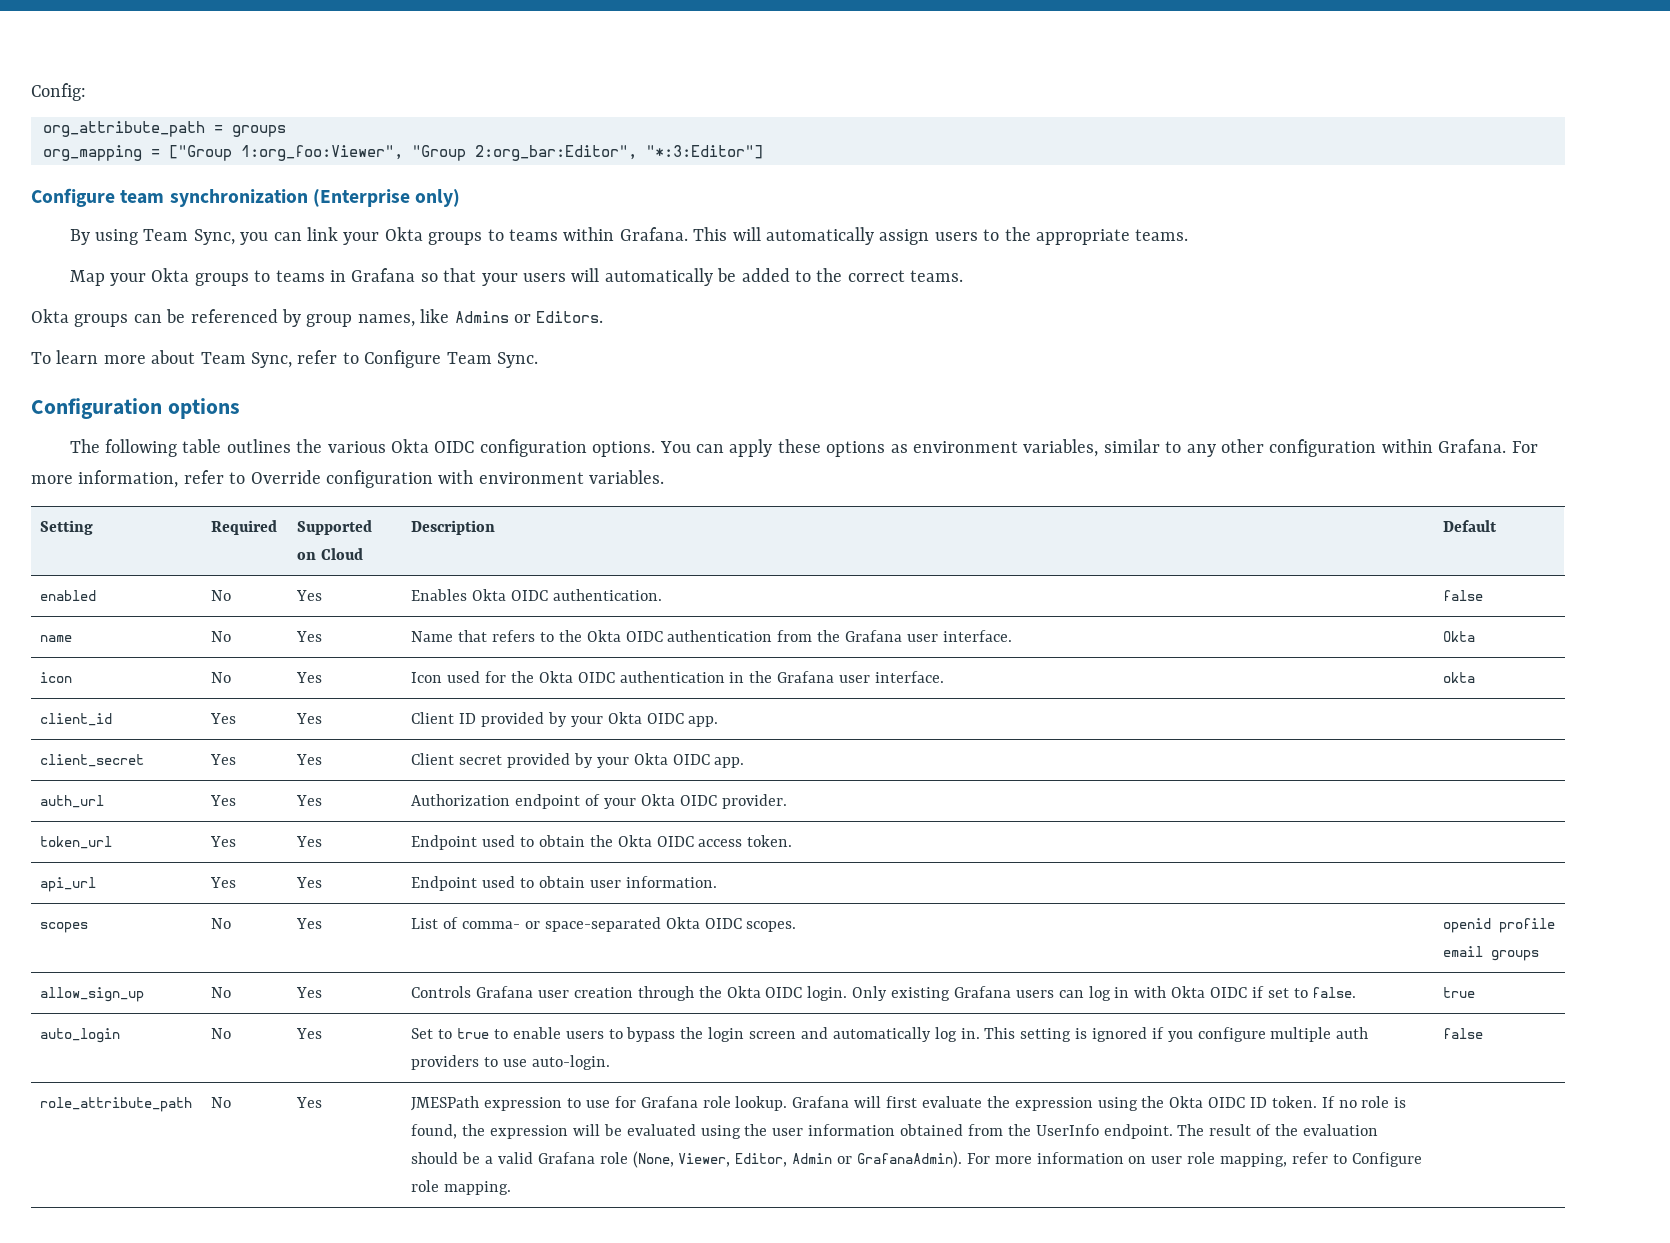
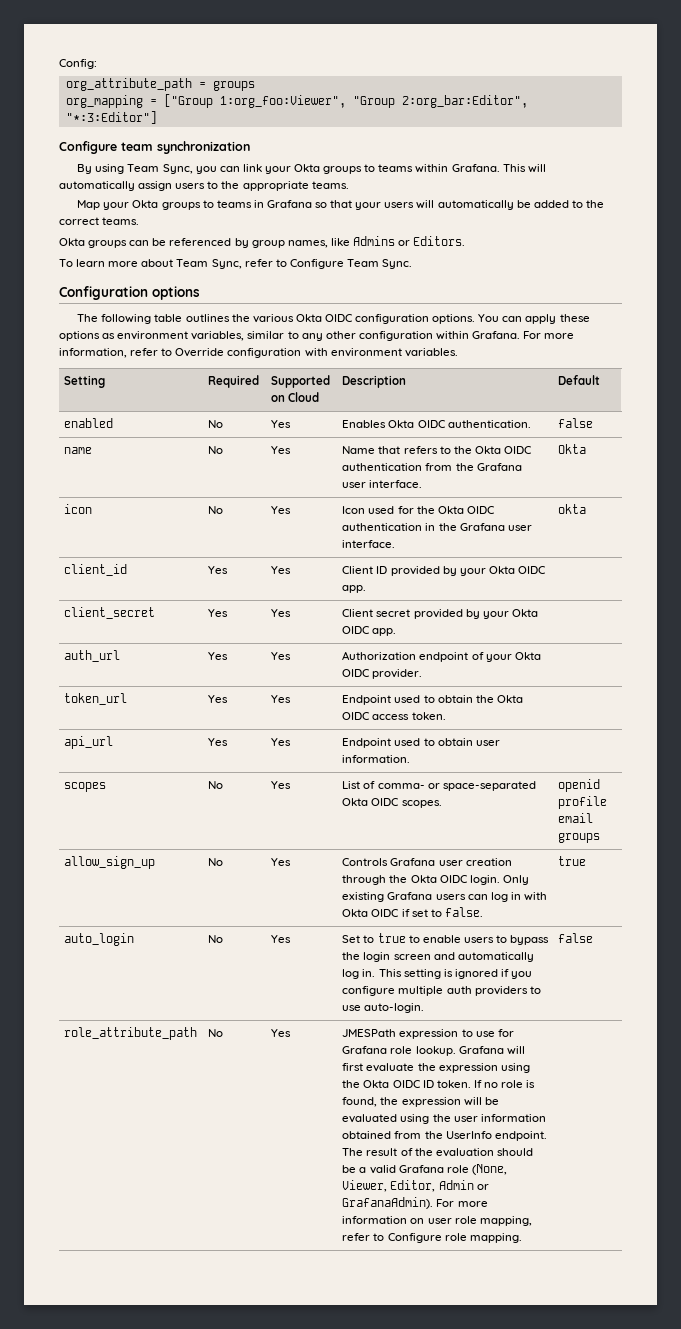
[312,189,461,207] (Enterprise only) -> (250, 147) none

